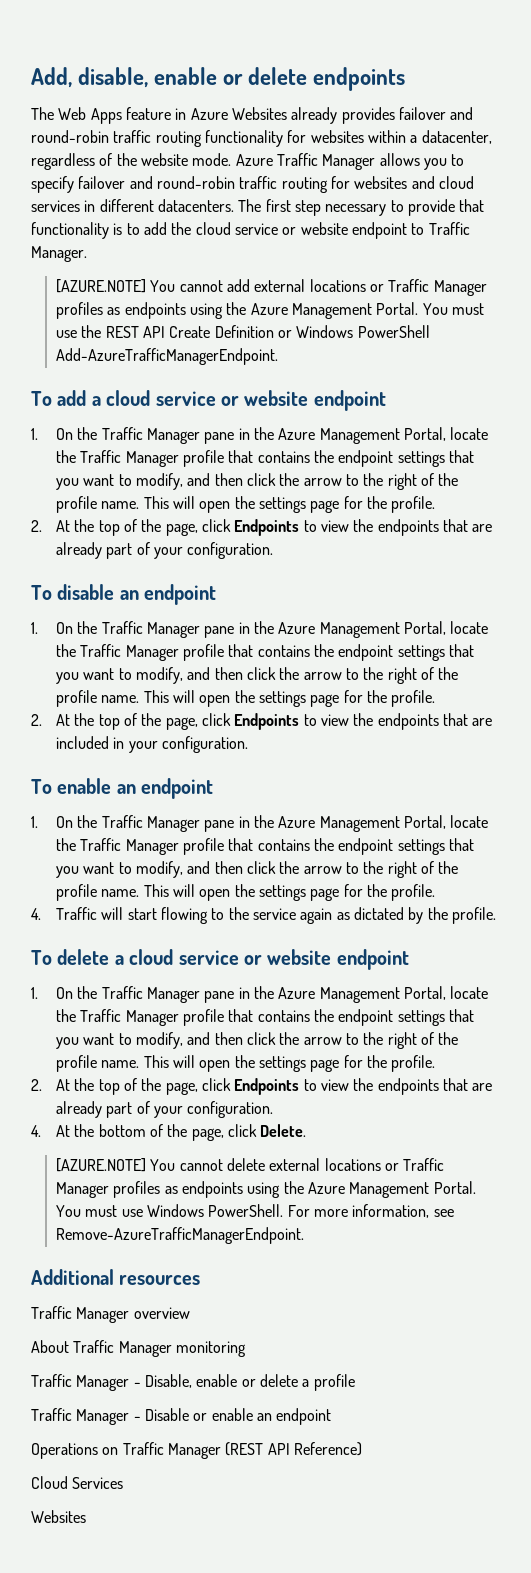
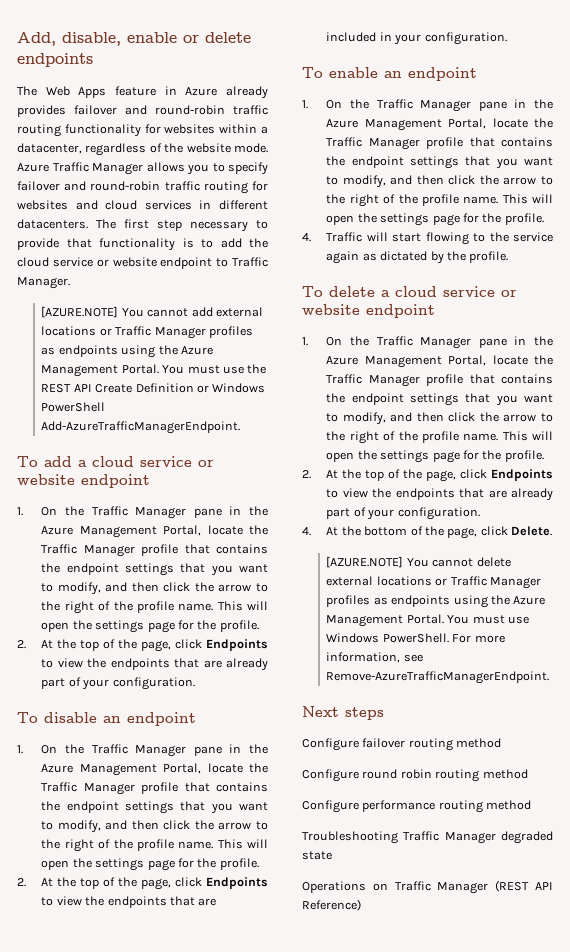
[231,107,287,120] Websites -> (218, 91) none
[31,1269,201,1285] [31,1306,190,1323] [31,1340,246,1357] [31,1374,355,1391] [31,1408,332,1425] Additional resources // Traffic Manager overview // About Traffic Manager monitoring // Traffic Manager - Disable, enable or delete a profile // Traffic Manager - Disable or enable an endpoint -> [302,706,384,720] [302,738,502,751] [302,769,528,782] [302,800,532,813] [302,831,553,844] [302,851,332,860] Next steps // Configure failover routing method // Configure round robin routing method // Configure performance routing method // Troubleshooting Traffic Manager degraded state
[31,1476,124,1489] [31,1510,86,1523] // Cloud Services // Websites -> (361, 905) none

